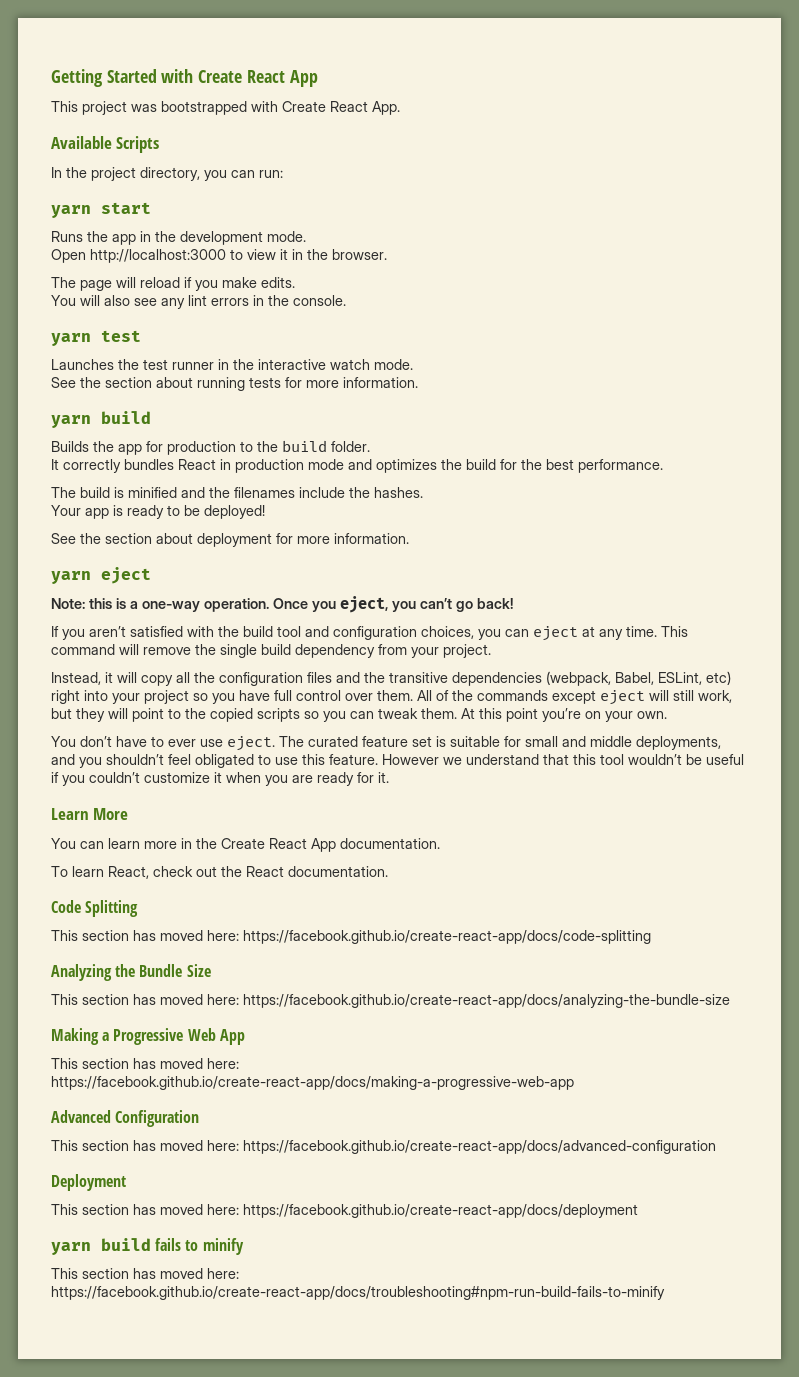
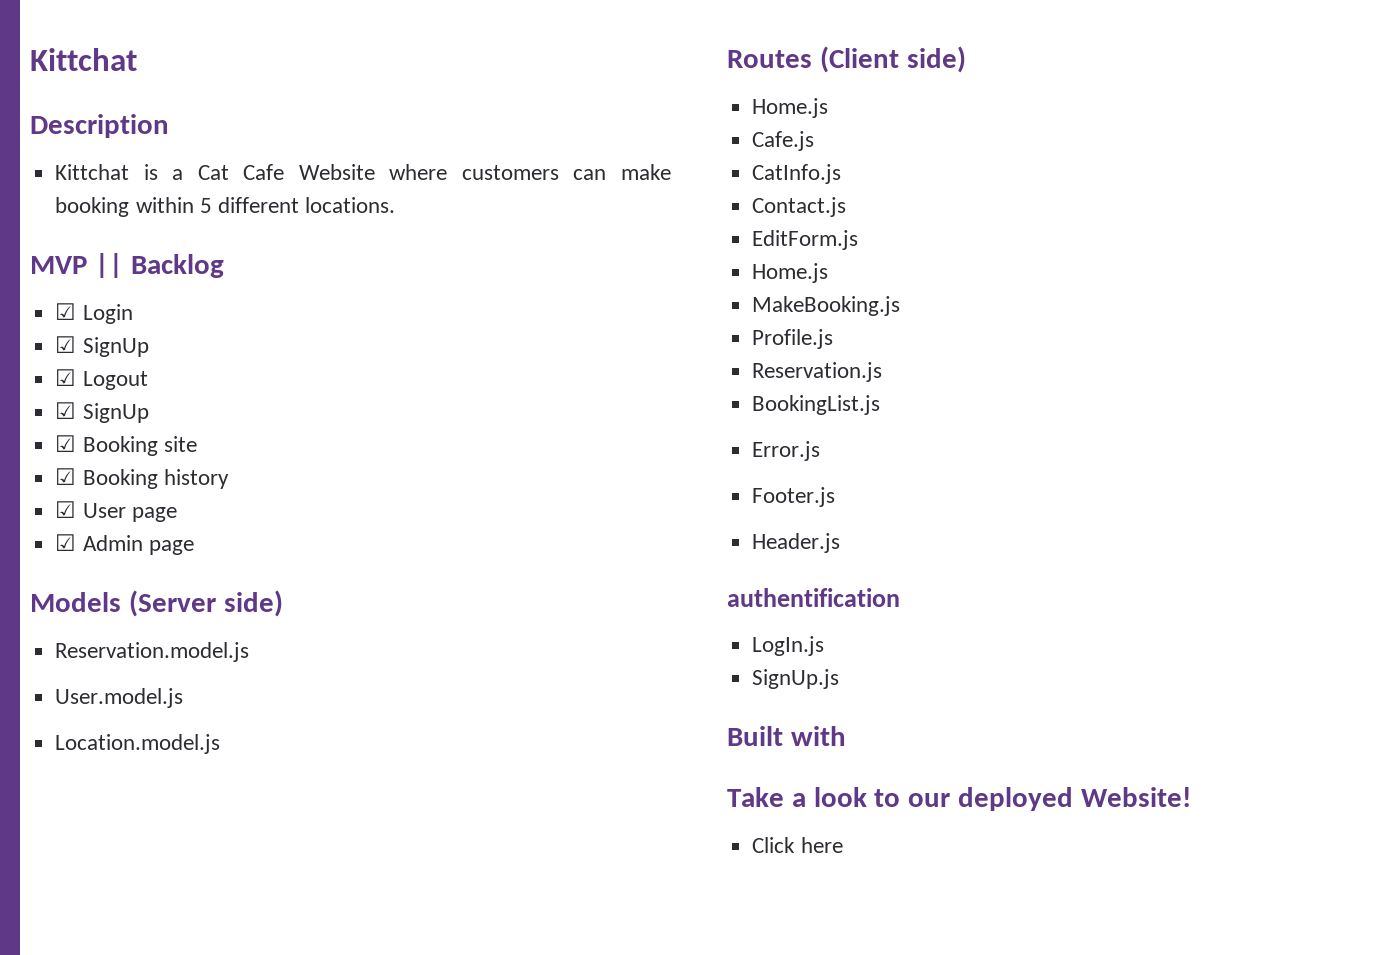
[51,69,318,87] [51,101,400,115] [51,136,160,153] [51,167,283,181] [51,202,151,218] [51,231,306,245] [51,249,387,263] [51,277,295,291] [51,295,346,309] [51,330,141,346] [51,359,413,370] [51,377,418,391] [51,411,151,428] [51,440,370,455] [51,459,663,473] [51,487,423,498] [51,505,265,519] [51,533,409,547] [51,567,151,584] [51,596,513,613] [51,626,688,641] [51,644,491,658] [51,671,731,686] [51,690,732,705] [51,708,667,722] [51,736,721,751] [51,754,744,768] [51,772,389,786] [51,808,129,820] [51,838,440,852] [51,866,388,879] [51,900,139,917] [51,930,651,944] [51,964,211,981] [51,994,730,1008] [51,1028,245,1045] [51,1058,239,1069] [51,1076,574,1090] [51,1110,200,1127] [51,1140,716,1154] [51,1174,126,1191] [51,1204,638,1218] [51,1238,244,1255] [51,1268,239,1279] [51,1286,665,1300] Getting Started with Create React App // This project was bootstrapped with Create React App. // Available Scripts // In the project directory, you can run: // yarn start // Runs the app in the development mode. // Open http://localhost:3000 to view it in the browser. // The page will reload if you make edits. // You will also see any lint errors in the console. // yarn test // Launches the test runner in the interactive watch mode. // See the section about running tests for more information. // yarn build // Builds the app for production to the build folder. // It correctly bundles React in production mode and optimizes the build for the best performance. // The build is minified and the filenames include the hashes. // Your app is ready to be deployed! // See the section about deployment for more information. // yarn eject // Note: this is a one-way operation. Once you eject, you can’t go back! // If you aren’t satisfied with the build tool and configuration choices, you can eject at any time. This command will remove the single build dependency from your project. // Instead, it will copy all the configuration files and the transitive dependencies (webpack, Babel, ESLint, etc) right into your project so you have full control over them. All of the commands except eject will still work, but they will point to the copied scripts so you can tweak them. At this point you’re on your own. // You don’t have to ever use eject. The curated feature set is suitable for small and middle deployments, and you shouldn’t feel obligated to use this feature. However we understand that this tool wouldn’t be useful if you couldn’t customize it when you are ready for it. // Learn More // You can learn more in the Create React App documentation. // To learn React, check out the React documentation. // Code Splitting // This section has moved here: https://facebook.github.io/create-react-app/docs/code-splitting // Analyzing the Bundle Size // This section has moved here: https://facebook.github.io/create-react-app/docs/analyzing-the-bundle-size // Making a Progressive Web App // This section has moved here: https://facebook.github.io/create-react-app/docs/making-a-progressive-web-app // Advanced Configuration // This section has moved here: https://facebook.github.io/create-react-app/docs/advanced-configuration // Deployment // This section has moved here: https://facebook.github.io/create-react-app/docs/deployment // yarn build fails to minify // This section has moved here: https://facebook.github.io/create-react-app/docs/troubleshooting#npm-run-build-fails-to-minify -> [30,48,137,71] [30,114,169,138] [55,164,672,180] [55,197,396,217] [30,253,224,278] [55,303,133,324] [55,336,149,357] [55,369,148,390] [55,402,149,423] [55,435,197,456] [55,468,229,489] [55,501,177,522] [55,534,194,555] [30,590,283,617] [55,642,250,662] [55,688,184,708] [55,734,221,754] [727,46,966,73] [752,98,829,118] [752,131,815,151] [752,164,842,184] [752,197,847,217] [752,230,859,250] [752,263,829,283] [752,296,901,316] [752,329,834,349] [752,362,883,382] [752,395,881,415] [752,441,821,461] [752,487,836,507] [752,533,841,553] [727,588,900,607] [752,636,825,656] [752,669,840,689] [727,726,846,746] [727,787,1191,811] [752,837,843,853] Kittchat // Description // Kittchat is a Cat Cafe Website where customers can make booking within 5 different locations. // MVP || Backlog // ☑ Login // ☑ SignUp // ☑ Logout // ☑ SignUp // ☑ Booking site // ☑ Booking history // ☑ User page // ☑ Admin page // Models (Server side) // Reservation.model.js // User.model.js // Location.model.js // Routes (Client side) // Home.js // Cafe.js // CatInfo.js // Contact.js // EditForm.js // Home.js // MakeBooking.js // Profile.js // Reservation.js // BookingList.js // Error.js // Footer.js // Header.js // authentification // LogIn.js // SignUp.js // Built with // Take a look to our deployed Website! // Click here

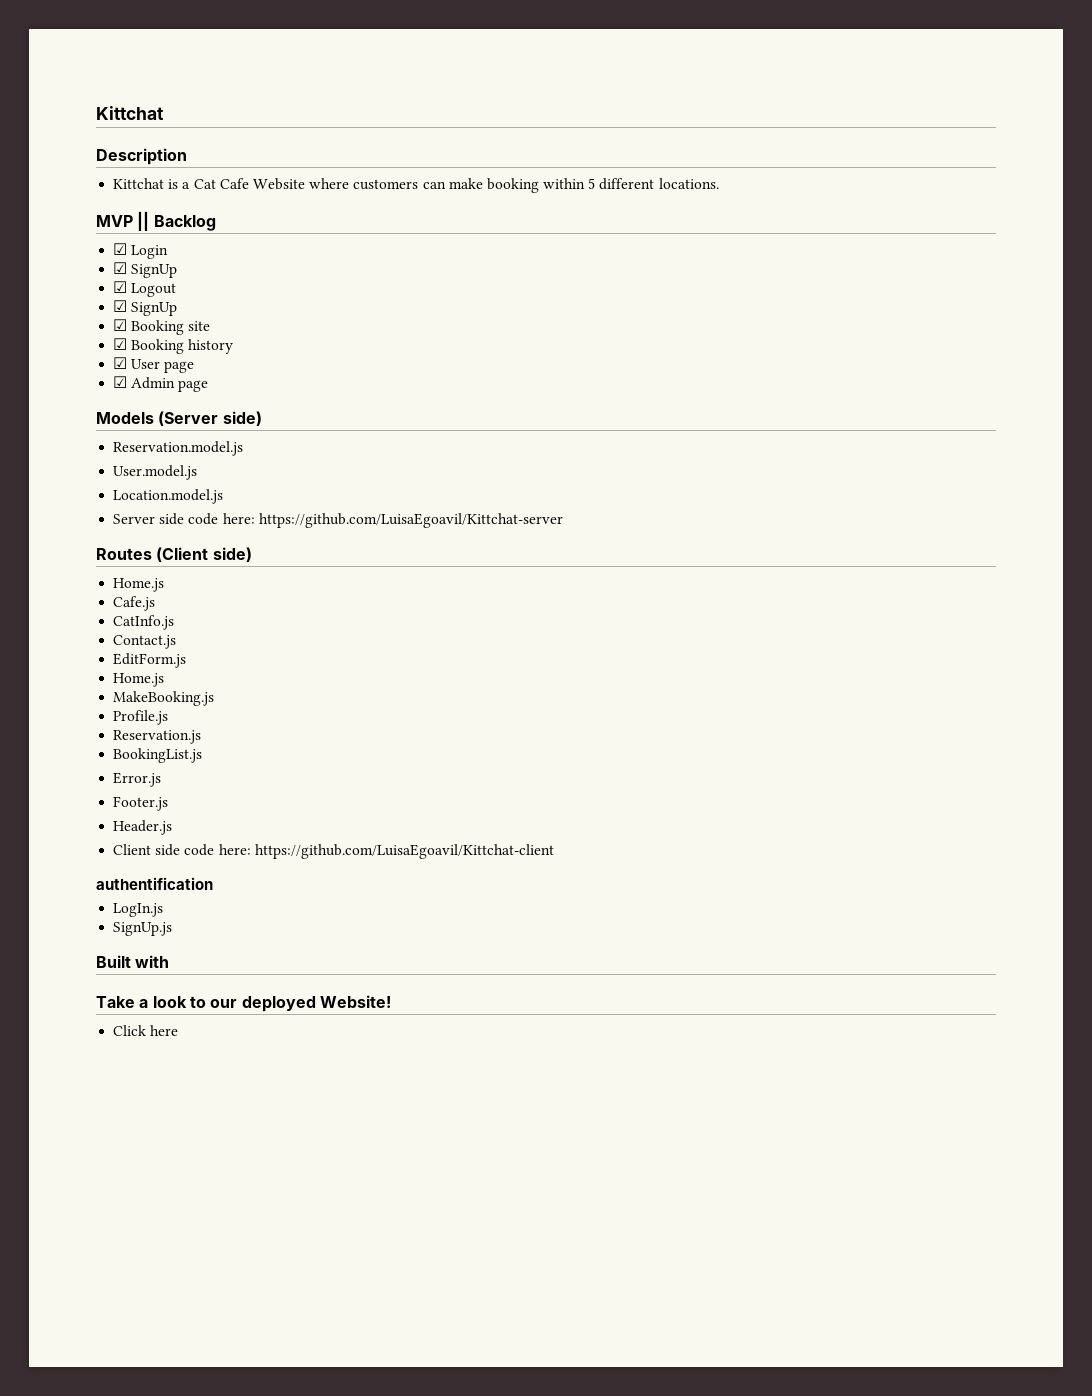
(221, 744) none -> [113,513,563,528] // Server side code here: https://github.com/LuisaEgoavil/Kittchat-server
(841, 543) none -> [113,844,554,859] // Client side code here: https://github.com/LuisaEgoavil/Kittchat-client

